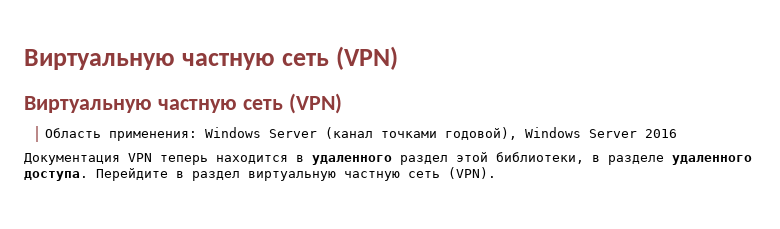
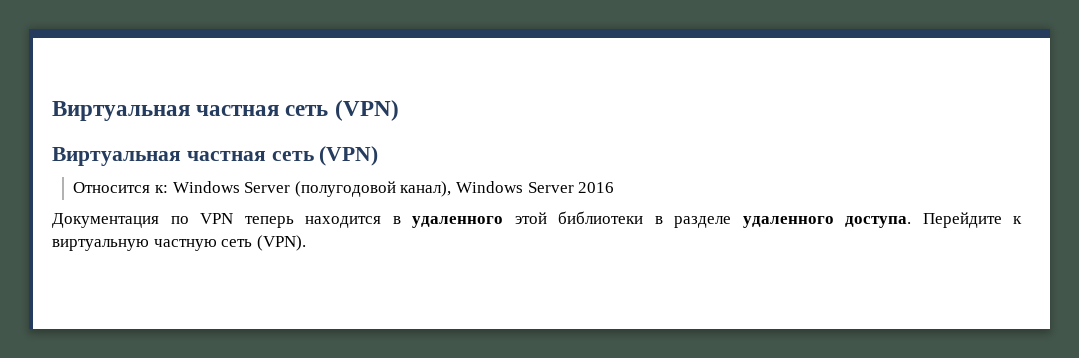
[24,46,398,70] [24,93,342,114] [45,127,518,141] Виртуальную частную сеть (VPN) // Виртуальную частную сеть (VPN) // Область применения: Windows Server (канал точками годовой), -> [52,100,399,121] [52,146,379,166] [73,181,452,197] Виртуальная частная сеть (VPN) // Виртуальная частная сеть (VPN) // Относится к: Windows Server (полугодовой канал),
(120, 159) none -> [170,216,189,224] по
[400,152,584,165] раздел этой библиотеки, -> [514,211,643,224] этой библиотеки
[176,171,240,181] в раздел -> [1013,216,1022,224] к

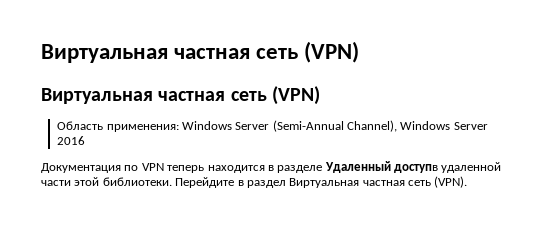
[73,181,452,197] Относится к: Windows Server (полугодовой канал), -> [57,120,398,132] Область применения: Windows Server (Semi-Annual Channel),
[412,211,1022,228] [52,239,217,251] удаленного этой библиотеки в разделе удаленного доступа. Перейдите к виртуальную частную -> [277,161,502,173] [41,177,405,188] разделе Удаленный доступв удаленной части этой библиотеки. Перейдите в раздел Виртуальная частная

